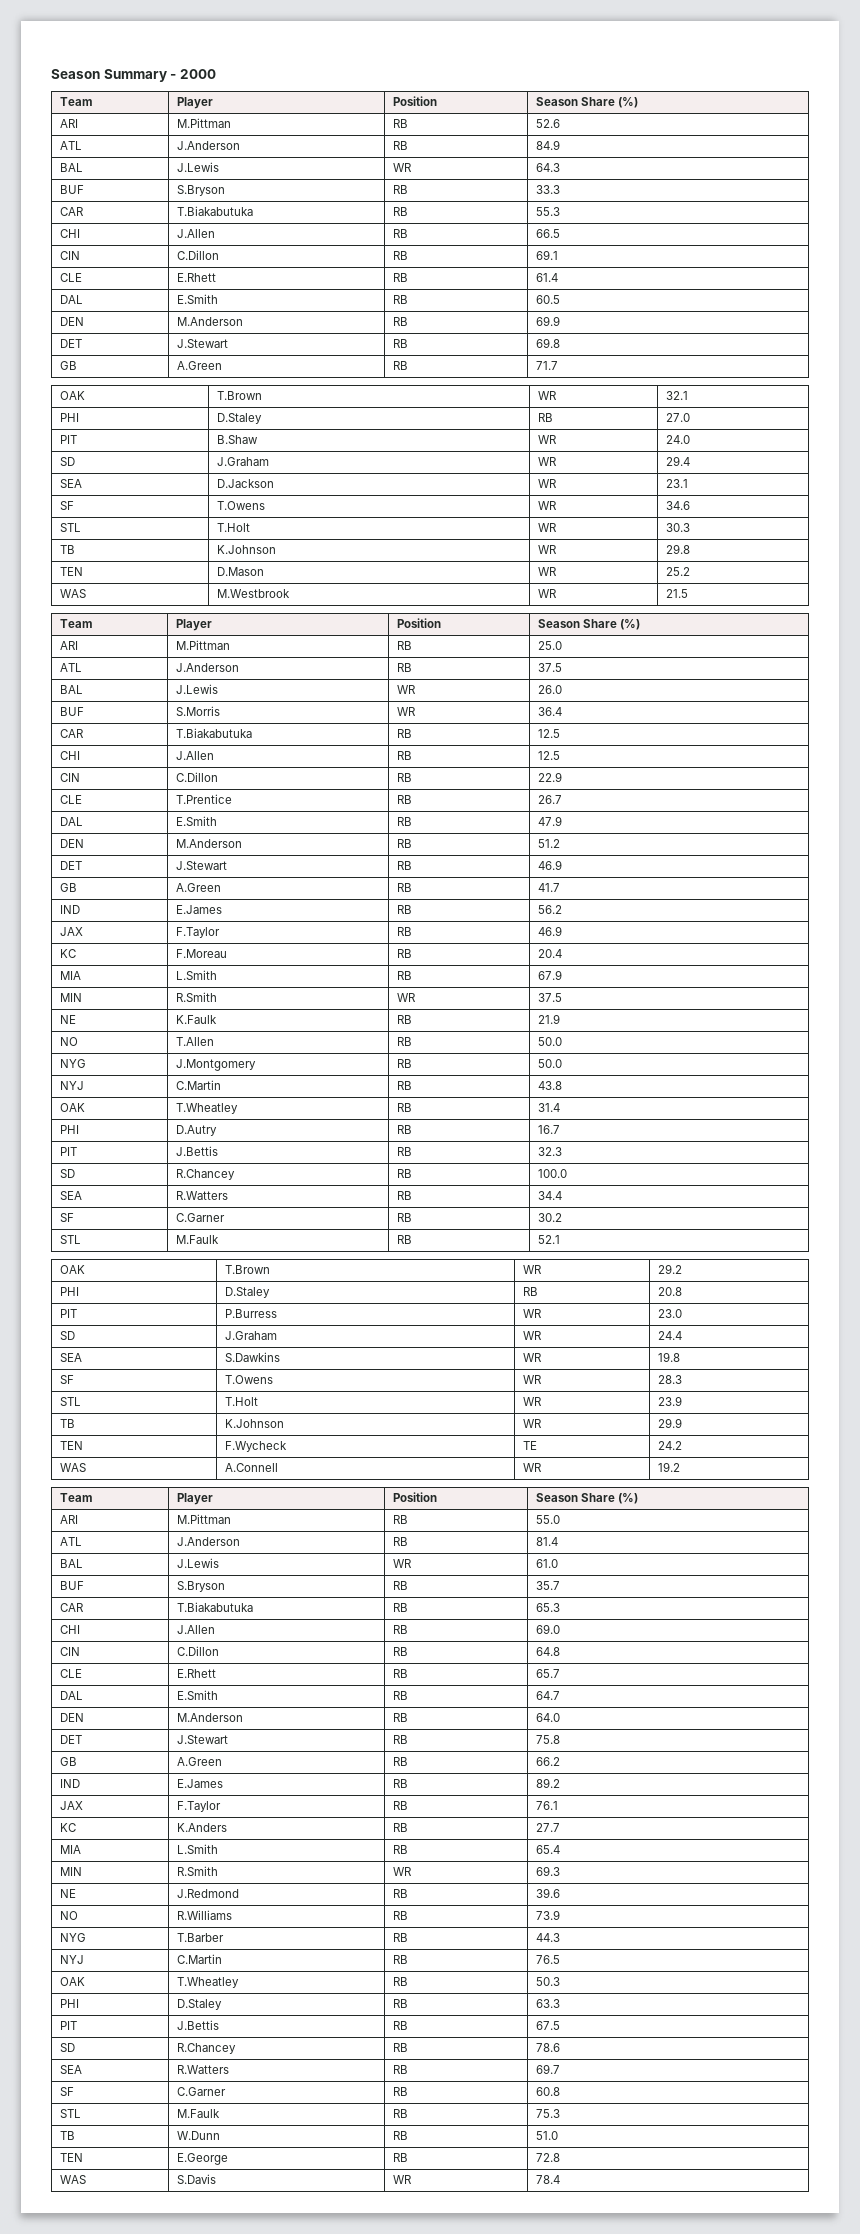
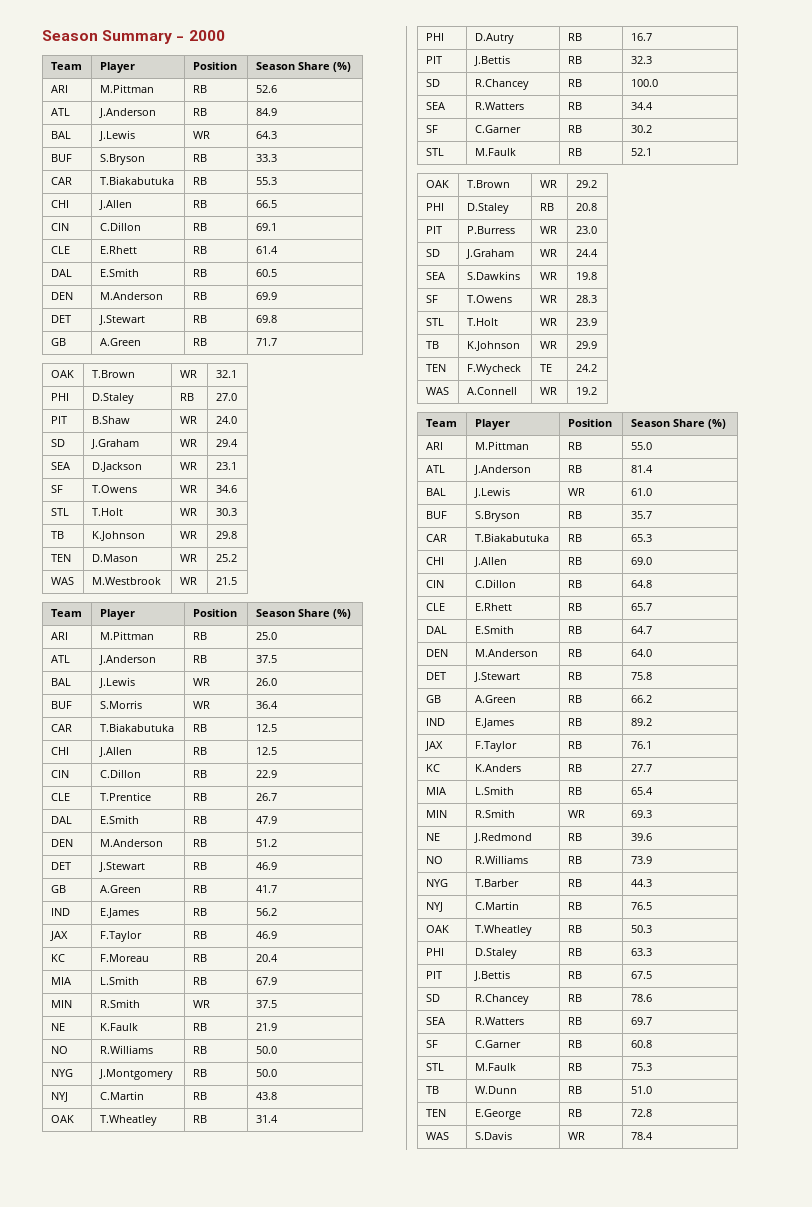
[175,1037,214,1046] T.Allen -> [99,1045,153,1054] R.Williams

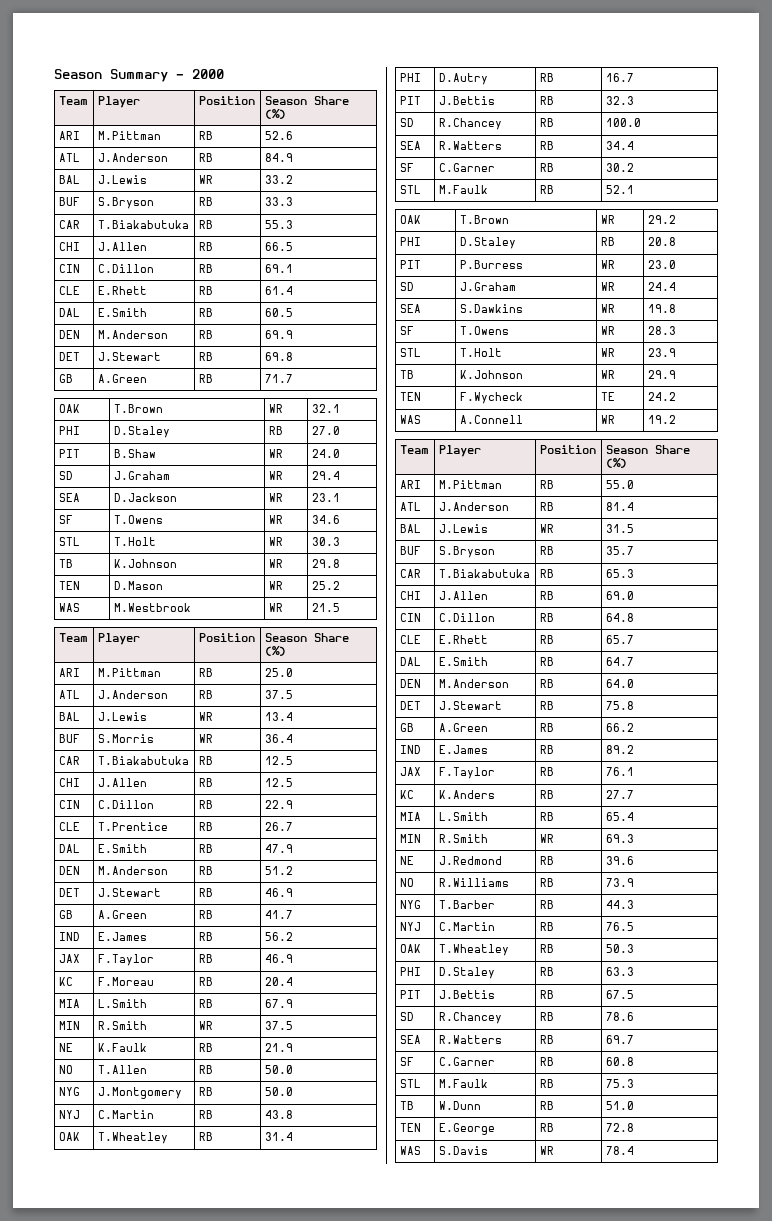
[255,131,277,139] 64.3 -> [264,175,293,184] 33.2
[255,678,277,686] 26.0 -> [264,712,293,721] 13.4
[99,1045,153,1054] R.Williams -> [97,1065,147,1074] T.Allen
[630,488,652,496] 61.0 -> [605,524,634,533] 31.5

